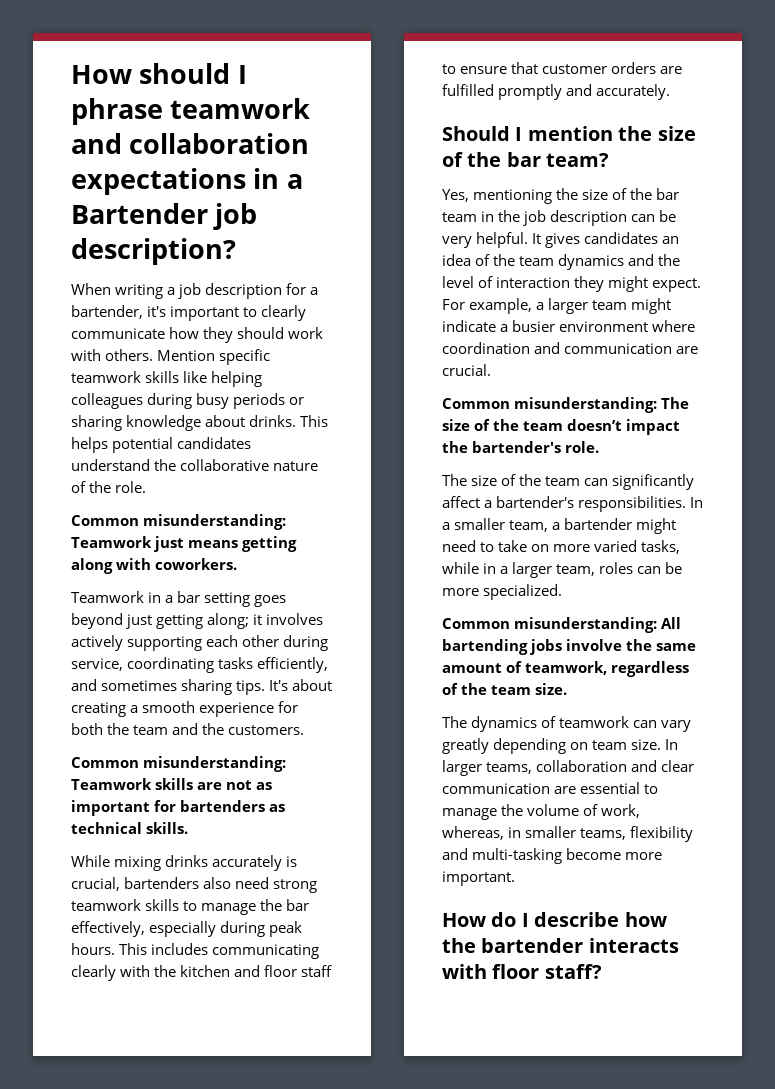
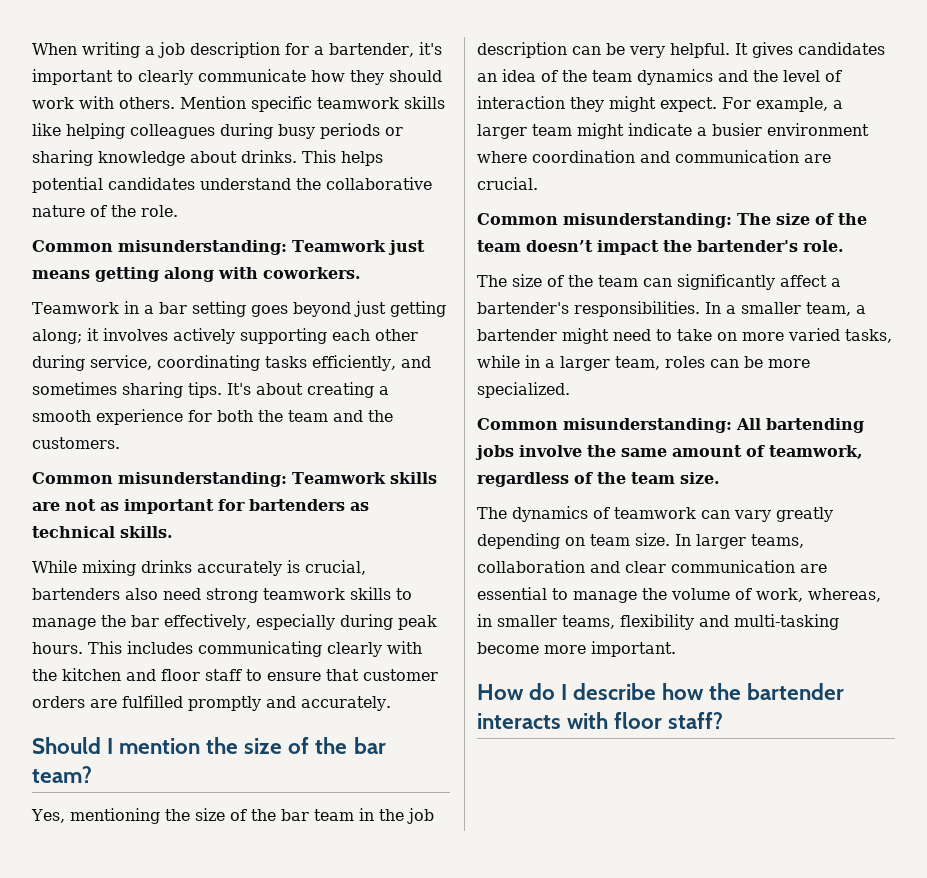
[71,63,247,84] [71,98,311,125] [71,133,310,154] [71,168,303,195] [71,203,258,230] [71,238,236,265] How should I phrase teamwork and collaboration expectations in a Bartender job description? // -> (32, 49) none

